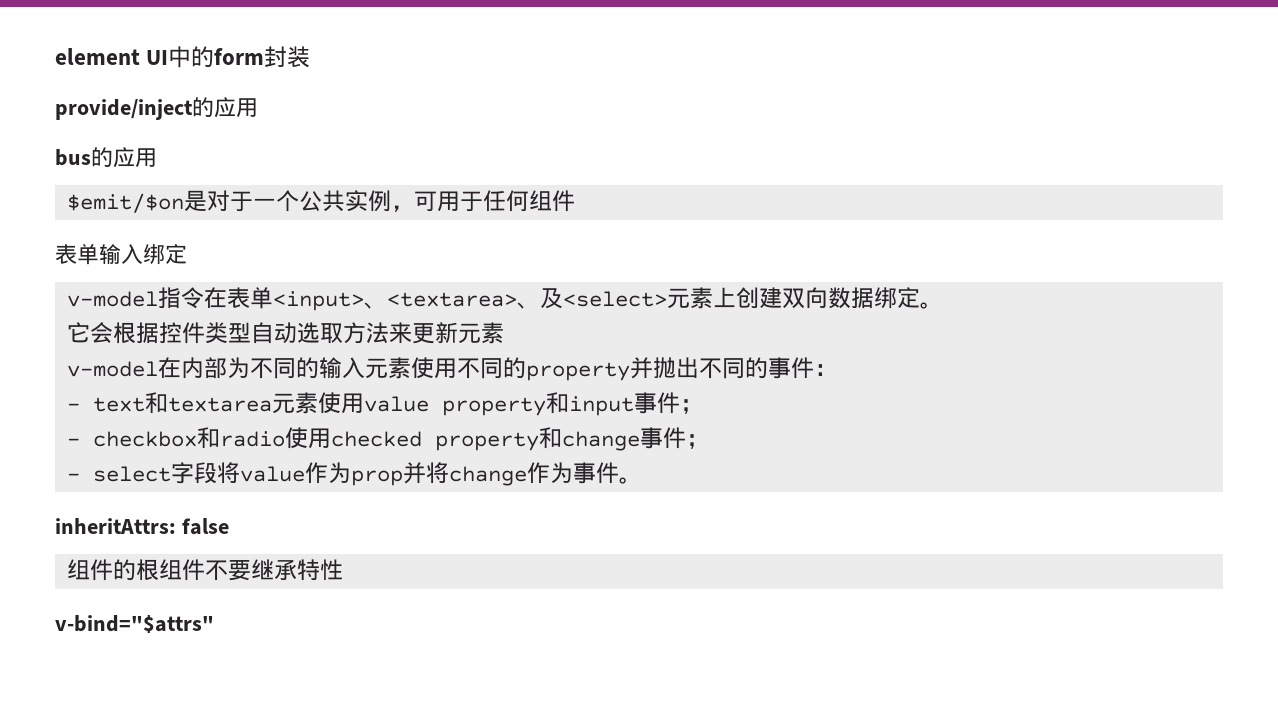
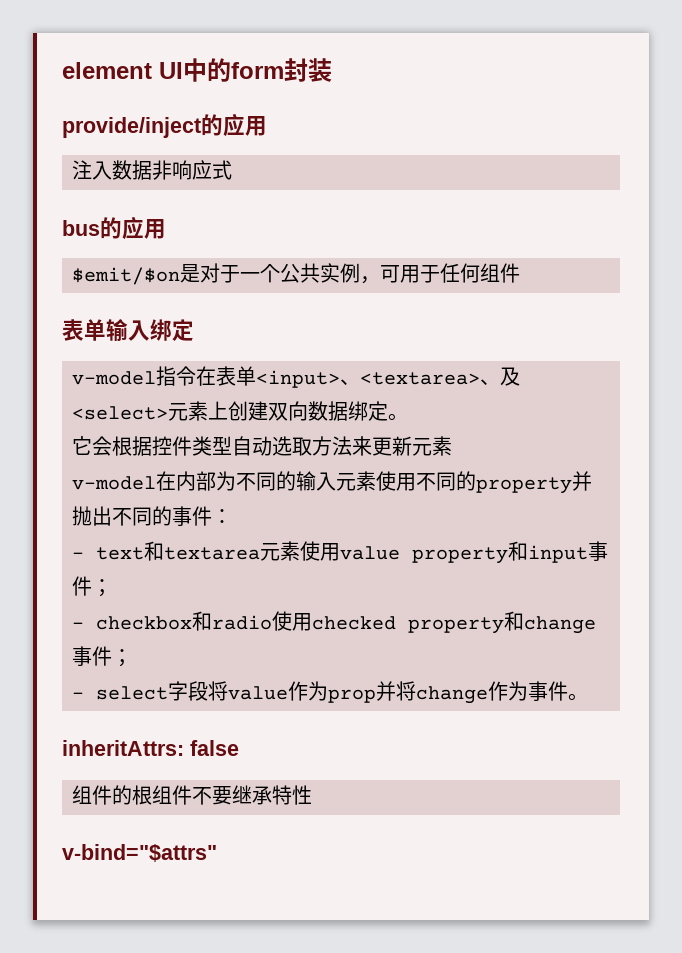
(258, 107) none -> [72,160,233,180] // 注入数据非响应式

